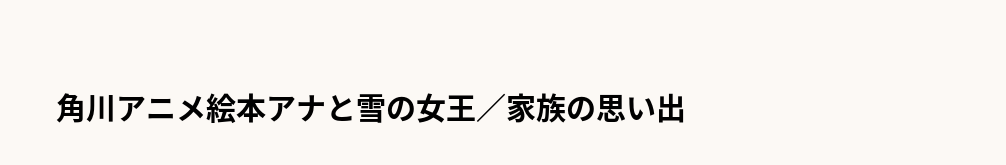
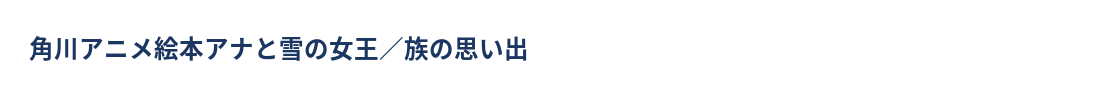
[506,93,536,123] 家 -> (404, 48) none

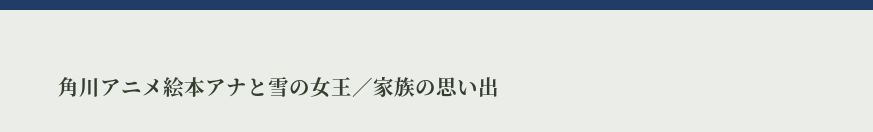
(404, 48) none -> [373,76,394,97] 家

